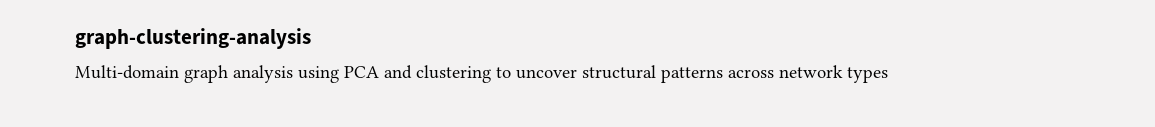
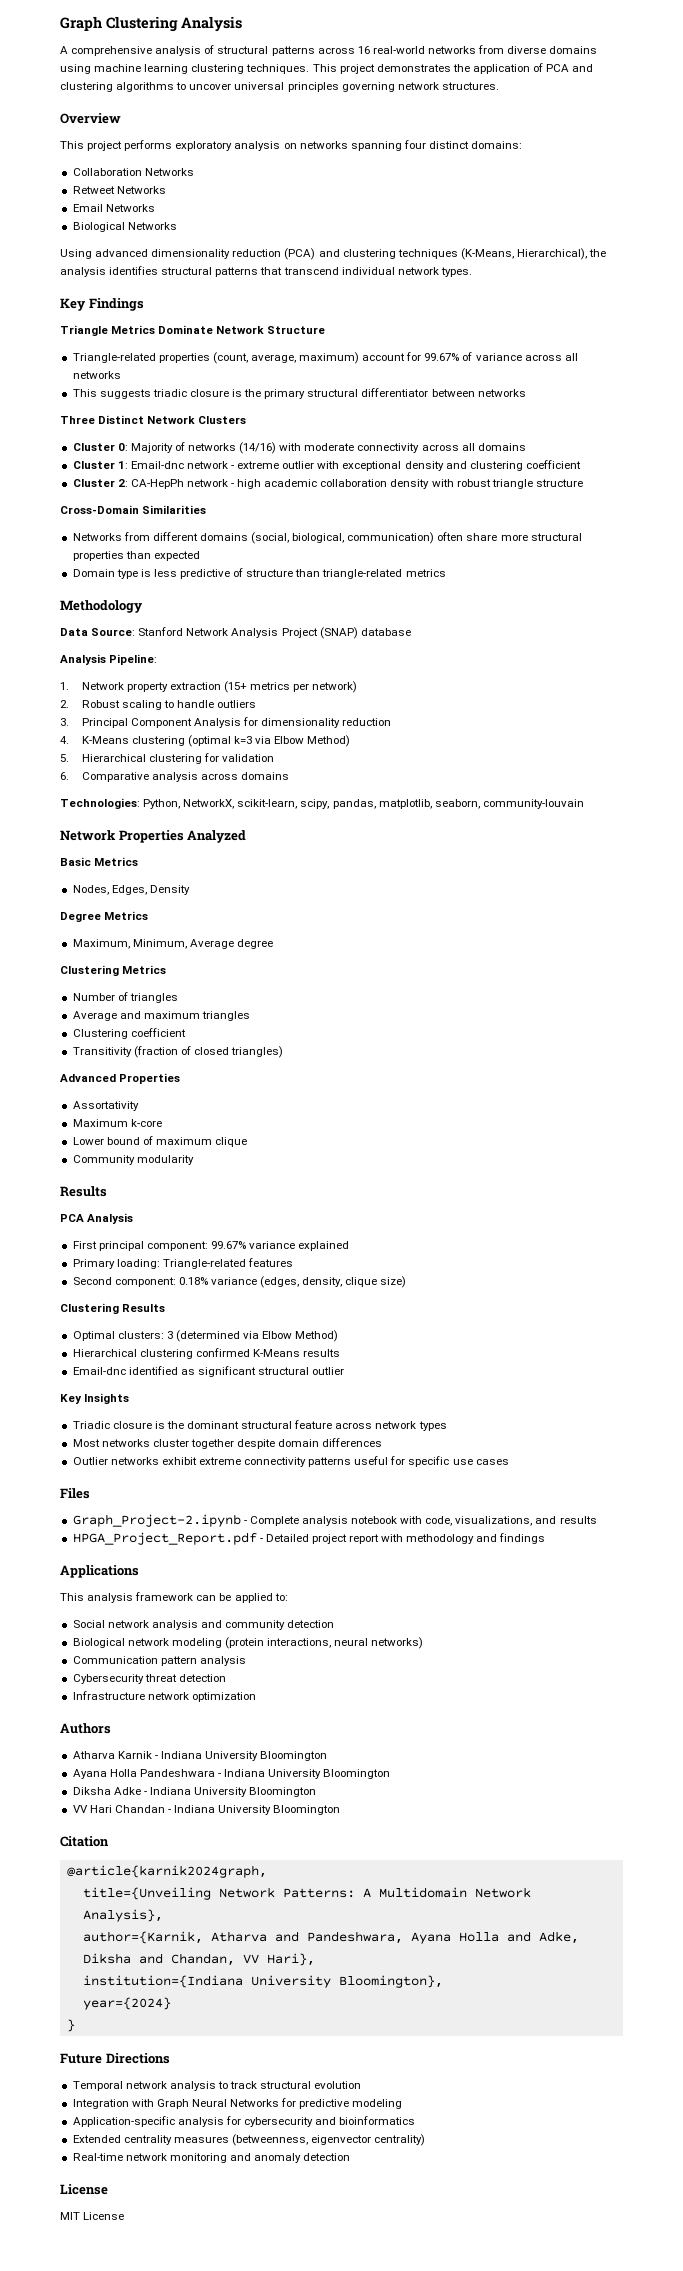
[75,28,311,49] [75,65,339,83] graph-clustering-analysis // Multi-domain graph analysis using -> [60,16,242,32] [60,45,598,56] [60,63,544,74] Graph Clustering Analysis // A comprehensive analysis of structural patterns across 16 real-world networks from diverse domains using machine learning clustering techniques. This project demonstrates the application of
(491, 74) none -> [116,82,175,92] algorithms
[582,65,888,83] structural patterns across network types -> [234,82,499,92] [60,113,121,124] [60,140,523,151] [72,168,194,176] [72,186,166,194] [72,204,155,212] [72,222,177,232] [60,248,607,260] [60,266,472,277] [60,298,144,311] [60,325,326,336] [72,352,578,364] [72,371,121,379] [72,388,526,399] [60,415,247,424] [72,442,526,454] [72,460,581,471] [72,479,583,489] [60,505,207,514] [72,532,582,544] [72,551,200,561] [72,568,446,579] [60,600,143,613] [60,627,411,639] [60,654,158,665] [60,681,358,693] [60,700,256,710] [60,717,392,728] [60,735,351,747] [60,753,274,764] [60,772,289,782] [60,798,584,809] [60,830,247,843] [60,857,139,866] [72,885,190,895] [60,911,149,922] [72,939,273,949] [60,965,167,976] [72,992,178,1003] [72,1011,250,1021] [72,1028,186,1039] [72,1046,284,1058] [60,1073,181,1084] [72,1101,139,1111] [72,1119,162,1127] [72,1136,248,1147] [72,1155,194,1165] [60,1186,107,1197] [60,1213,134,1224] [72,1241,350,1251] [72,1258,293,1269] [72,1276,407,1288] [60,1303,166,1314] [72,1330,339,1342] [72,1348,341,1359] [72,1366,345,1377] [60,1393,130,1404] [72,1420,447,1431] [72,1438,383,1449] [72,1456,509,1467] [60,1488,90,1499] [72,1514,597,1527] [72,1532,546,1545] [60,1565,139,1578] [60,1592,288,1603] [72,1620,335,1630] [72,1637,424,1649] [72,1656,246,1666] [72,1674,226,1684] [72,1691,256,1702] [60,1723,111,1734] [72,1751,328,1761] [72,1769,391,1779] [72,1787,317,1797] [72,1805,341,1815] [60,1836,109,1847] [66,1865,267,1878] [82,1887,531,1900] [82,1909,163,1922] [82,1931,579,1944] [82,1953,315,1966] [82,1975,443,1988] [82,1997,171,2010] [66,2019,75,2032] [60,2053,170,2064] [72,2081,362,2091] [72,2098,403,2109] [72,2116,416,2127] [72,2134,426,2146] [72,2153,351,2163] [60,2184,108,2195] [60,2212,125,2220] universal principles governing network structures. // Overview // This project performs exploratory analysis on networks spanning four distinct domains: // Collaboration Networks // Retweet Networks // Email Networks // Biological Networks // Using advanced dimensionality reduction (PCA) and clustering techniques (K-Means, Hierarchical), the analysis identifies structural patterns that transcend individual network types. // Key Findings // Triangle Metrics Dominate Network Structure // Triangle-related properties (count, average, maximum) account for 99.67% of variance across all networks // This suggests triadic closure is the primary structural differentiator between networks // Three Distinct Network Clusters // Cluster 0: Majority of networks (14/16) with moderate connectivity across all domains // Cluster 1: Email-dnc network - extreme outlier with exceptional density and clustering coefficient // Cluster 2: CA-HepPh network - high academic collaboration density with robust triangle structure // Cross-Domain Similarities // Networks from different domains (social, biological, communication) often share more structural properties than expected // Domain type is less predictive of structure than triangle-related metrics // Methodology // Data Source: Stanford Network Analysis Project (SNAP) database // Analysis Pipeline: // 1. Network property extraction (15+ metrics per network) // 2. Robust scaling to handle outliers // 3. Principal Component Analysis for dimensionality reduction // 4. K-Means clustering (optimal k=3 via Elbow Method) // 5. Hierarchical clustering for validation // 6. Comparative analysis across domains // Technologies: Python, NetworkX, scikit-learn, scipy, pandas, matplotlib, seaborn, community-louvain // Network Properties Analyzed // Basic Metrics // Nodes, Edges, Density // Degree Metrics // Maximum, Minimum, Average degree // Clustering Metrics // Number of triangles // Average and maximum triangles // Clustering coefficient // Transitivity (fraction of closed triangles) // Advanced Properties // Assortativity // Maximum k-core // Lower bound of maximum clique // Community modularity // Results // PCA Analysis // First principal component: 99.67% variance explained // Primary loading: Triangle-related features // Second component: 0.18% variance (edges, density, clique size) // Clustering Results // Optimal clusters: 3 (determined via Elbow Method) // Hierarchical clustering confirmed K-Means results // Email-dnc identified as significant structural outlier // Key Insights // Triadic closure is the dominant structural feature across network types // Most networks cluster together despite domain differences // Outlier networks exhibit extreme connectivity patterns useful for specific use cases // Files // Graph_Project-2.ipynb - Complete analysis notebook with code, visualizations, and results // HPGA_Project_Report.pdf - Detailed project report with methodology and findings // Applications // This analysis framework can be applied to: // Social network analysis and community detection // Biological network modeling (protein interactions, neural networks) // Communication pattern analysis // Cybersecurity threat detection // Infrastructure network optimization // Authors // Atharva Karnik - Indiana University Bloomington // Ayana Holla Pandeshwara - Indiana University Bloomington // Diksha Adke - Indiana University Bloomington // VV Hari Chandan - Indiana University Bloomington // Citation // @article{karnik2024graph, // title={Unveiling Network Patterns: A Multidomain Network Analysis}, // author={Karnik, Atharva and Pandeshwara, Ayana Holla and Adke, Diksha and Chandan, VV Hari}, // institution={Indiana University Bloomington}, // year={2024} // } // Future Directions // Temporal network analysis to track structural evolution // Integration with Graph Neural Networks for predictive modeling // Application-specific analysis for cybersecurity and bioinformatics // Extended centrality measures (betweenness, eigenvector centrality) // Real-time network monitoring and anomaly detection // License // MIT License

